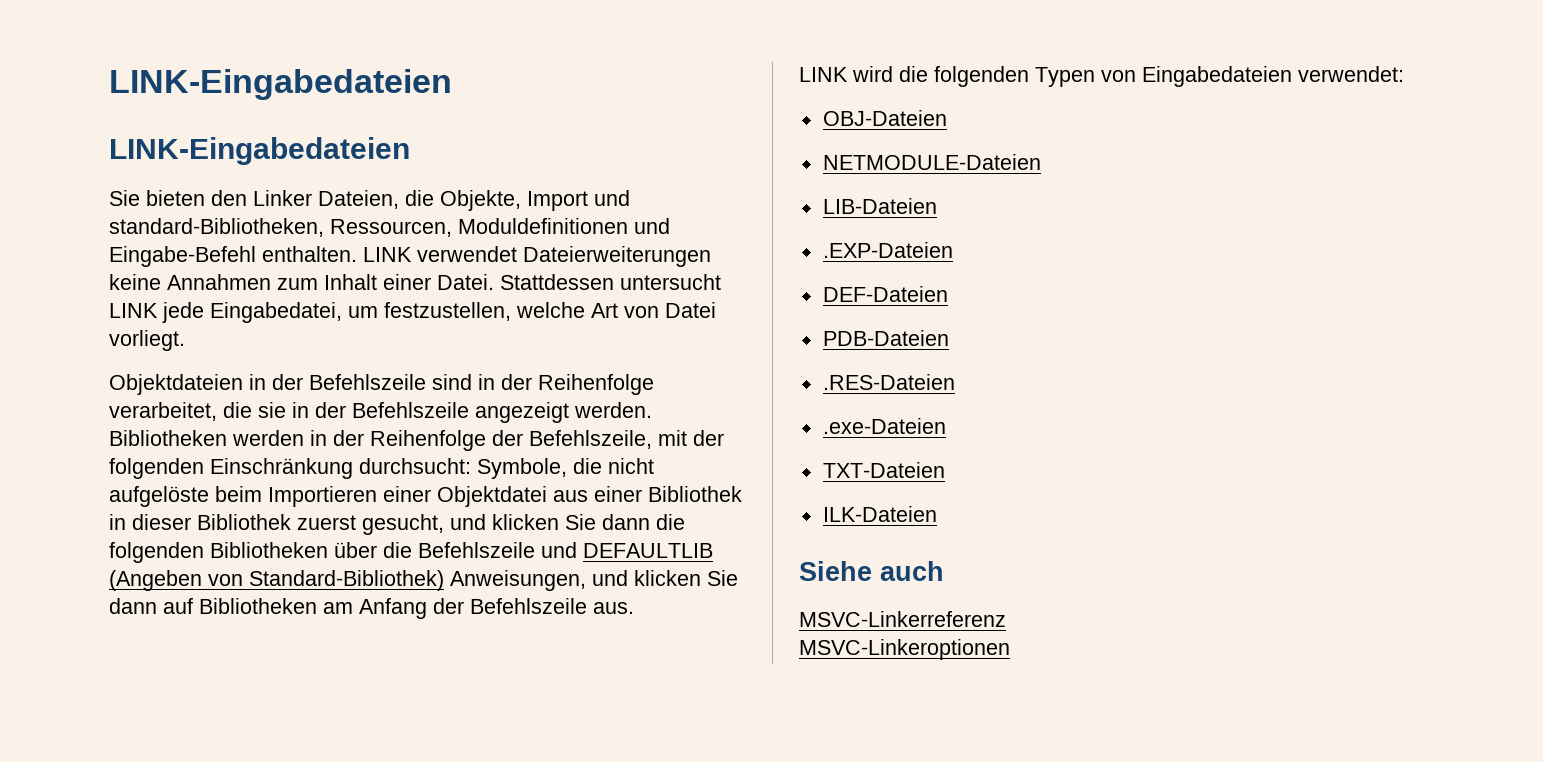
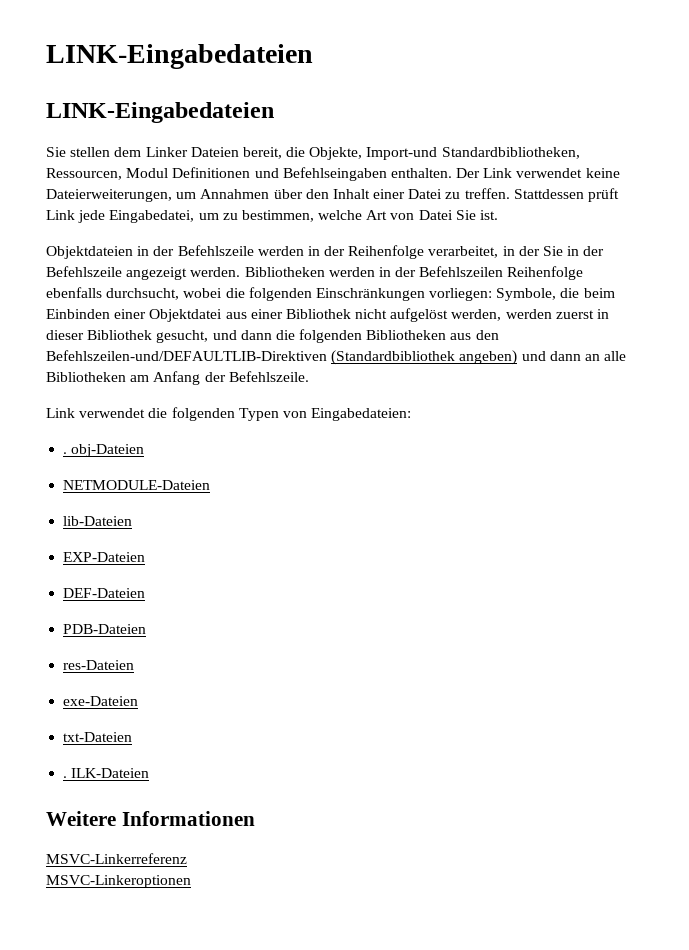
[146,190,630,211] [109,218,670,237] [109,246,711,267] [109,274,721,290] [109,303,158,318] bieten den Linker Dateien, die Objekte, Import und standard-Bibliotheken, Ressourcen, Moduldefinitionen und Eingabe-Befehl enthalten. LINK verwendet Dateierweiterungen keine Annahmen zum Inhalt einer Datei. Stattdessen untersucht LINK -> [70,147,580,160] [46,167,620,181] [46,188,620,202] [46,210,75,220] stellen dem Linker Dateien bereit, die Objekte, Import-und Standardbibliotheken, Ressourcen, Modul Definitionen und Befehlseingaben enthalten. Der Link verwendet keine Dateierweiterungen, um Annahmen über den Inhalt einer Datei zu treffen. Stattdessen prüft Link
[384,302,511,321] festzustellen, -> [222,210,314,222] zu bestimmen,
[109,330,185,351] vorliegt. -> [455,210,499,220] Sie ist.
[432,374,472,390] sind -> [257,246,304,256] werden
[223,402,286,418] die sie -> [502,246,564,256] in der Sie
[370,430,724,451] [109,458,654,479] [109,486,377,507] Reihenfolge der Befehlszeile, mit der folgenden Einschränkung durchsucht: Symbole, die nicht aufgelöste beim Importieren -> [419,266,584,280] [46,287,615,301] [46,309,110,319] Befehlszeilen Reihenfolge ebenfalls durchsucht, wobei die folgenden Einschränkungen vorliegen: Symbole, die beim Einbinden
(742, 494) none -> [355,308,594,322] nicht aufgelöst werden, werden zuerst
[297,515,356,530] zuerst -> (153, 335) none
[492,514,596,530] klicken Sie -> (237, 335) none
[334,542,713,558] [109,570,738,591] [109,598,634,619] [799,66,893,82] über die Befehlszeile und DEFAULTLIB (Angeben von Standard-Bibliothek) Anweisungen, und klicken Sie dann auf Bibliotheken am Anfang der Befehlszeile aus. // LINK wird -> [450,330,499,340] [46,350,627,365] [46,371,309,385] [46,408,146,418] aus den Befehlszeilen-und/DEFAULTLIB-Direktiven (Standardbibliothek angeben) und dann an alle Bibliotheken am Anfang der Befehlszeile. // Link verwendet
[1142,66,1404,87] [822,110,947,126] Eingabedateien verwendet: // OBJ-Dateien -> [311,408,412,421] [63,444,145,457] Eingabedateien: // . obj-Dateien
[822,198,937,214] [822,242,953,258] LIB-Dateien // .EXP-Dateien -> [63,516,133,526] [63,552,146,562] lib-Dateien // EXP-Dateien
[822,374,955,390] [822,418,946,434] [822,462,945,478] .RES-Dateien // .exe-Dateien // TXT-Dateien // -> [63,660,135,670] [63,696,139,706] [63,732,133,742] [63,776,68,778] res-Dateien // exe-Dateien // txt-Dateien // .
[799,561,944,581] Siehe auch -> [46,811,255,826] Weitere Informationen

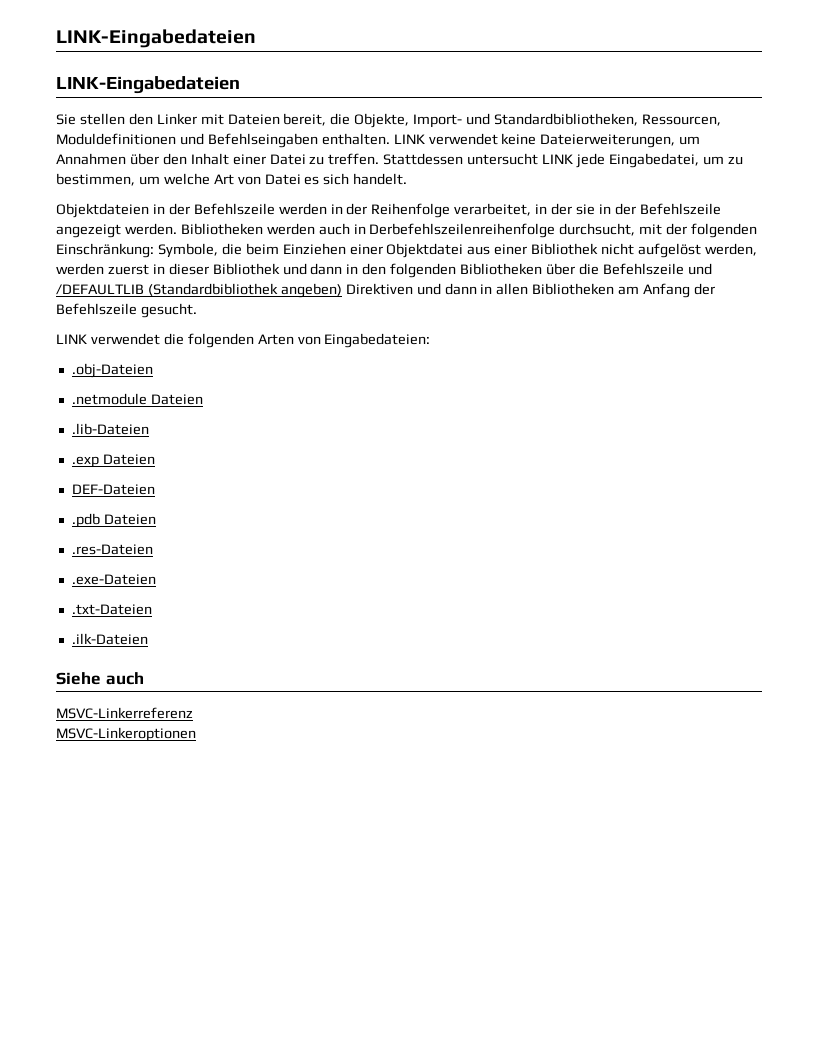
[114,147,188,157] dem Linker -> [128,113,224,125] den Linker mit
[366,147,580,160] [46,167,251,180] Import-und Standardbibliotheken, Ressourcen, Modul Definitionen -> [413,113,721,128] [56,133,176,145] Import- und Standardbibliotheken, Ressourcen, Moduldefinitionen
[456,168,513,178] Der Link -> [393,134,425,144] LINK
[588,188,620,202] [46,210,75,220] prüft Link -> [467,153,574,165] untersucht LINK
(314, 216) none -> [138,176,160,185] um
[455,210,499,220] Sie ist. -> [304,173,408,185] es sich handelt.
[543,246,564,256] Sie -> [576,204,596,215] sie
[378,266,584,280] [46,287,493,301] in der Befehlszeilen Reihenfolge ebenfalls durchsucht, wobei die folgenden Einschränkungen vorliegen: -> [318,223,758,238] [56,243,154,258] auch in Derbefehlszeilenreihenfolge durchsucht, mit der folgenden Einschränkung:
[46,309,110,319] Einbinden -> [282,243,346,255] Einziehen
[156,329,499,343] [46,350,327,361] gesucht, und dann die folgenden Bibliotheken aus den Befehlszeilen-und/DEFAULTLIB-Direktiven -> [282,263,712,278] [56,284,144,295] und dann in den folgenden Bibliotheken über die Befehlszeile und /DEFAULTLIB
[521,351,627,361] und dann an alle -> [345,283,529,295] Direktiven und dann in allen
[228,371,309,382] [46,408,75,418] Befehlszeile. // Link -> [56,303,197,318] [56,334,87,344] Befehlszeile gesucht. // LINK
[238,408,279,421] Typen -> [257,334,294,345] Arten
[63,444,145,457] [63,480,211,490] [63,516,133,526] [63,552,146,562] [63,588,146,598] [63,624,147,634] [63,660,135,670] [63,696,139,706] [63,732,133,742] [63,768,150,778] [46,811,255,826] . obj-Dateien // NETMODULE-Dateien // lib-Dateien // EXP-Dateien // DEF-Dateien // PDB-Dateien // res-Dateien // exe-Dateien // txt-Dateien // . ILK-Dateien // Weitere Informationen -> [71,363,153,378] [71,393,203,405] [71,423,149,435] [71,454,155,468] [71,484,155,495] [71,513,156,528] [71,544,153,555] [71,574,156,585] [71,604,152,615] [71,633,148,645] [56,672,144,685] .obj-Dateien // .netmodule Dateien // .lib-Dateien // .exp Dateien // DEF-Dateien // .pdb Dateien // .res-Dateien // .exe-Dateien // .txt-Dateien // .ilk-Dateien // Siehe auch

